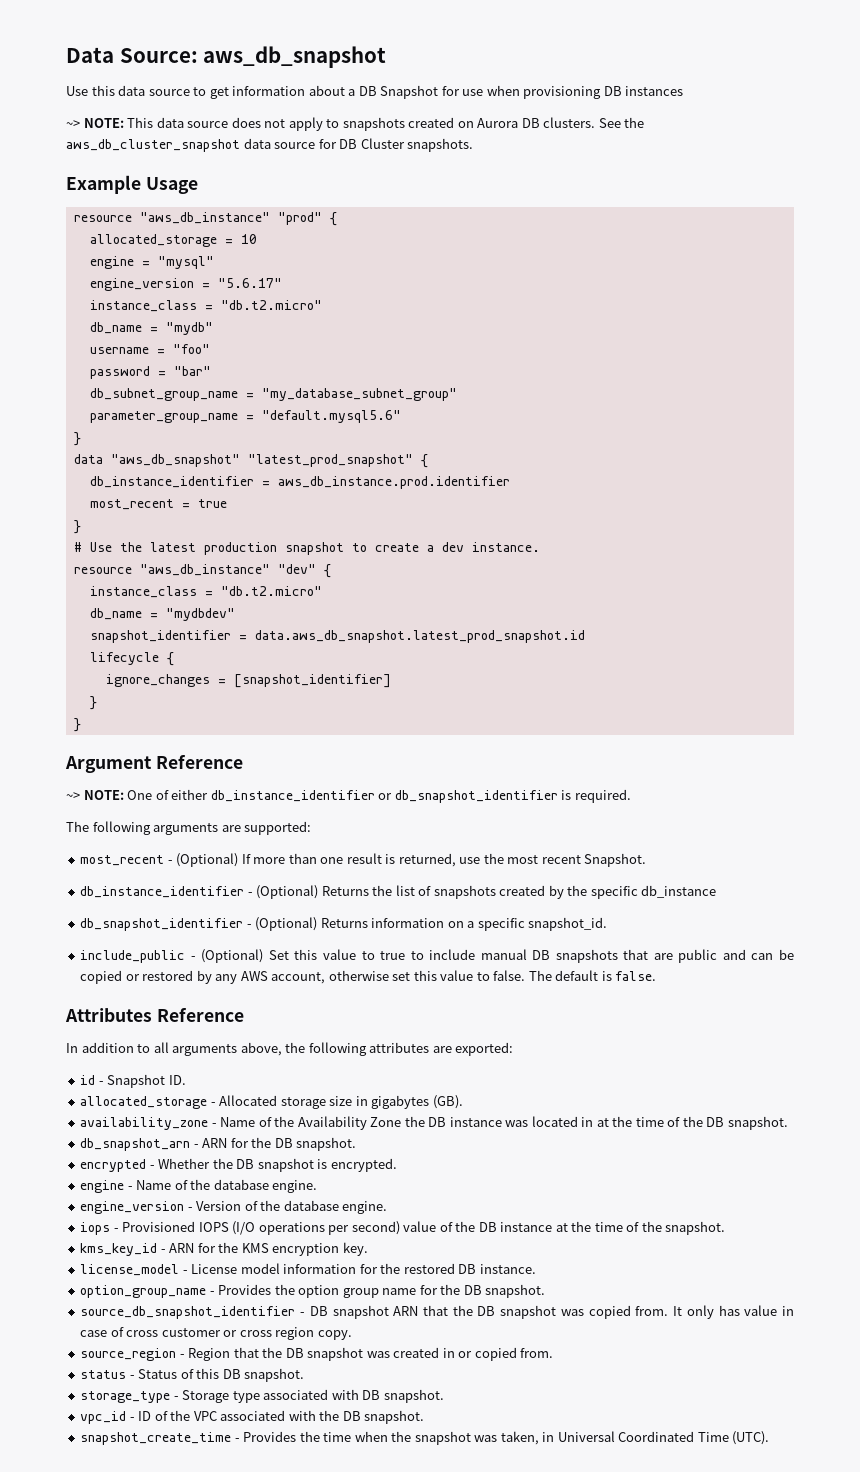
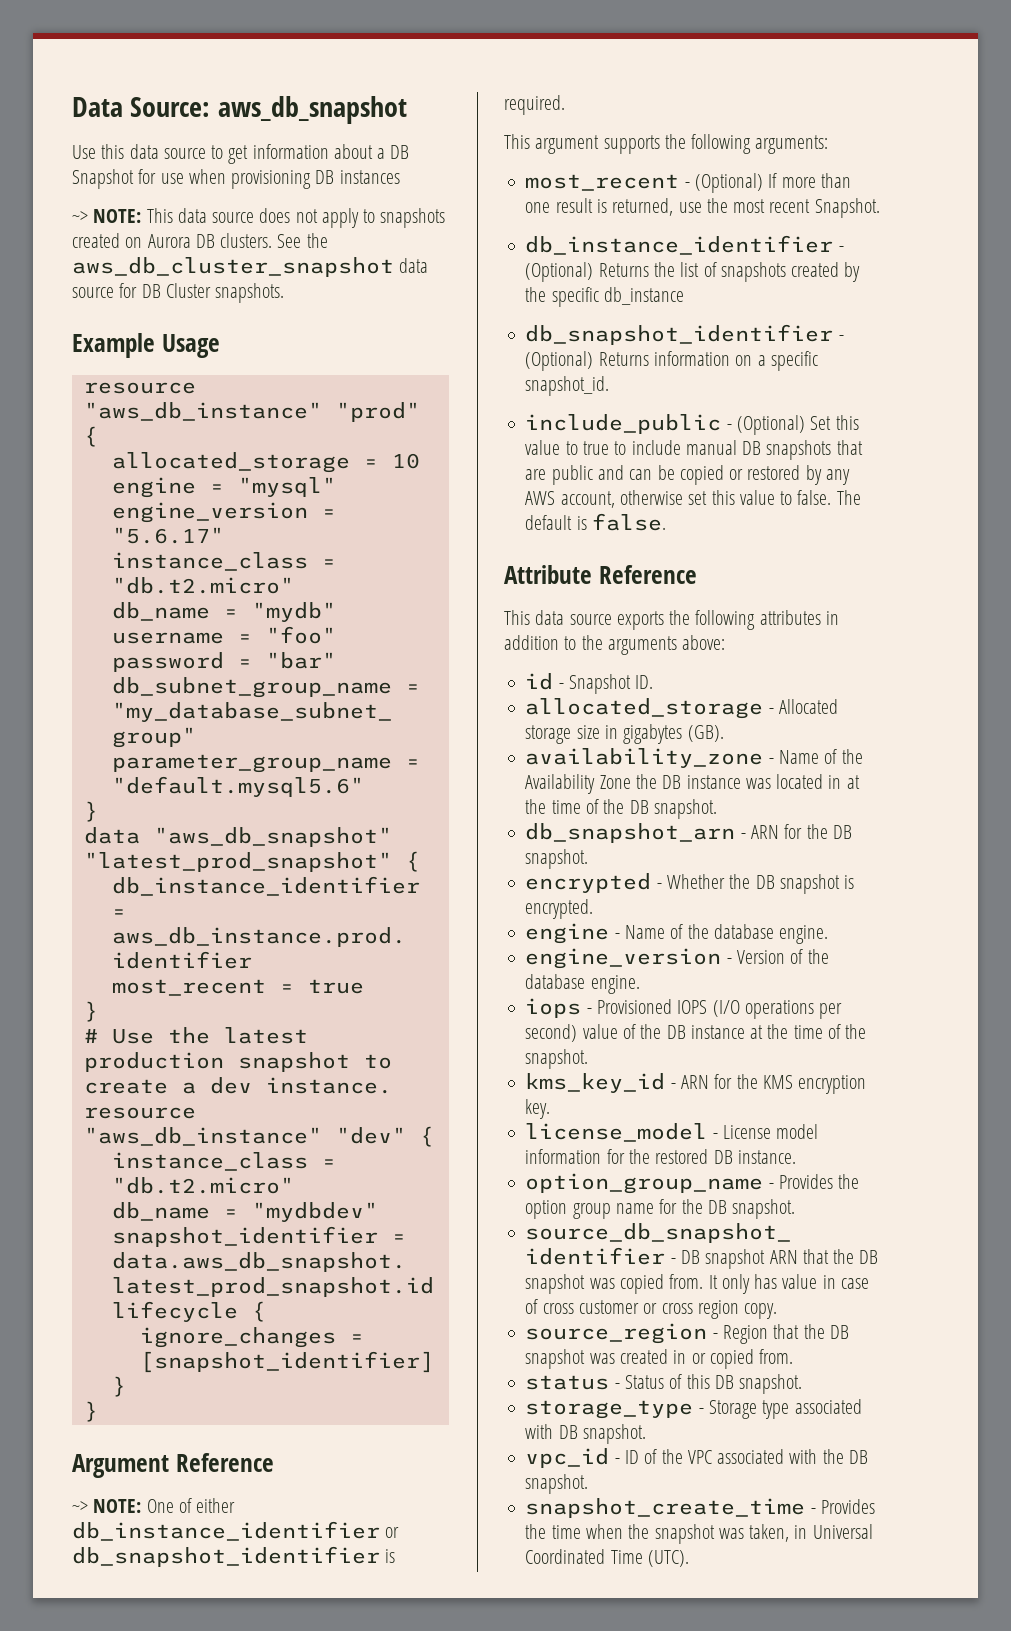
[66,821,312,835] The following arguments are supported: -> [504,134,829,154] This argument supports the following arguments:
[65,1007,244,1022] [66,1042,514,1056] Attributes Reference // In addition to all arguments above, the following attributes are exported: -> [504,565,697,584] [504,610,839,630] [504,635,726,655] Attribute Reference // This data source exports the following attributes in addition to the arguments above:

